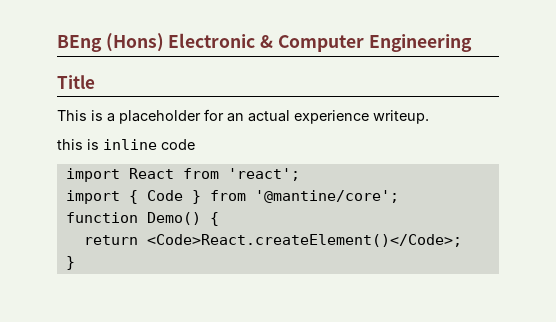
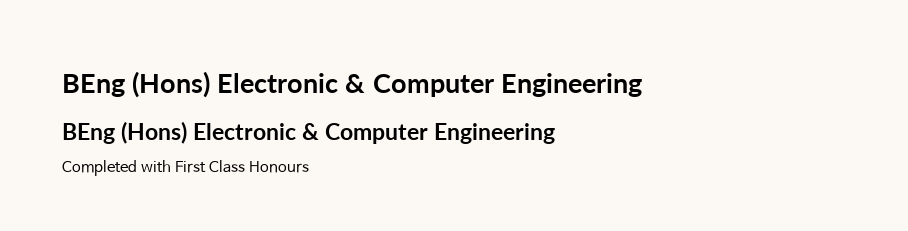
[57,33,472,52] [57,75,95,89] [57,109,429,124] [57,139,195,150] [65,168,300,182] [65,190,399,204] [65,212,219,226] [83,234,462,247] [65,256,75,270] BEng (Hons) Electronic & Computer Engineering // Title // This is a placeholder for an actual experience writeup. // this is inline code // import React from 'react'; // import { Code } from '@mantine/core'; // function Demo() { // return <Code>React.createElement()</Code>; // } -> [62,71,642,98] [62,121,556,144] [62,160,309,176] BEng (Hons) Electronic & Computer Engineering // BEng (Hons) Electronic & Computer Engineering // Completed with First Class Honours

